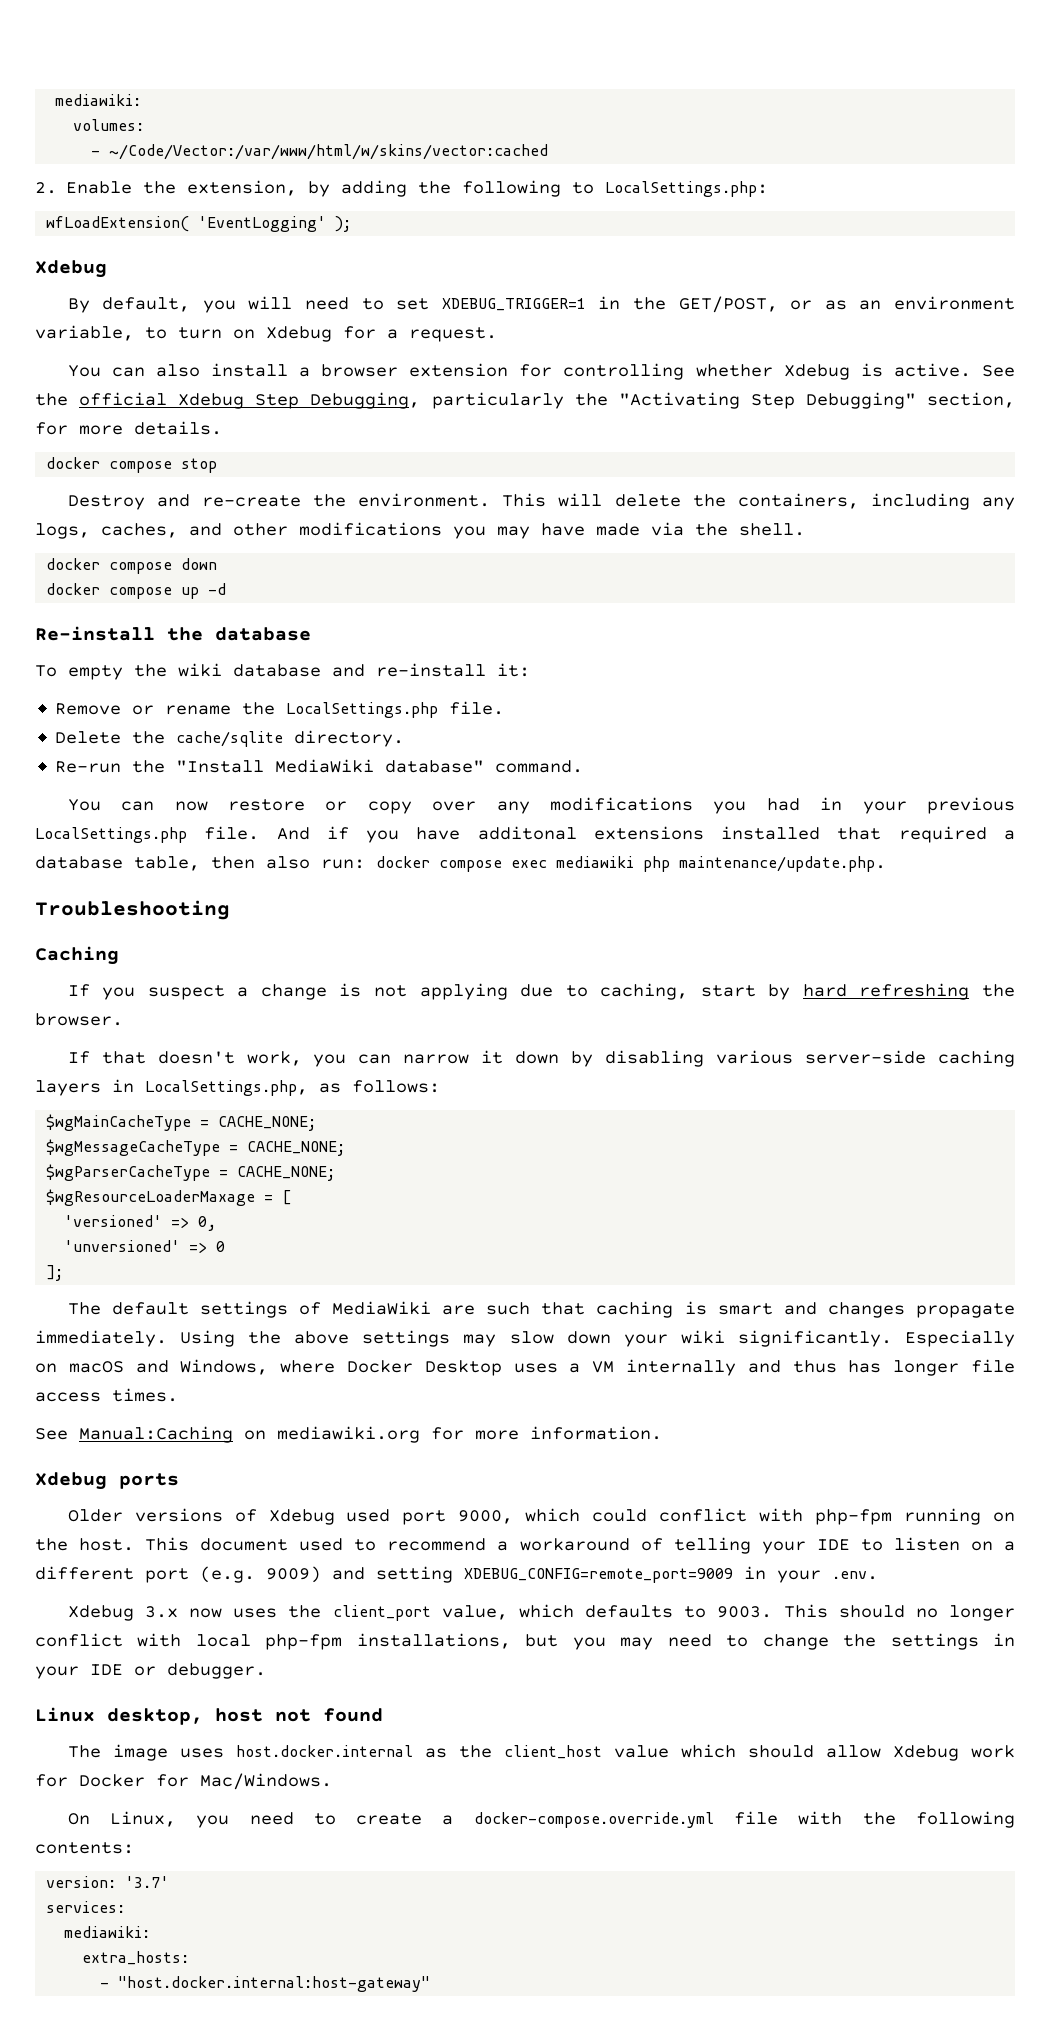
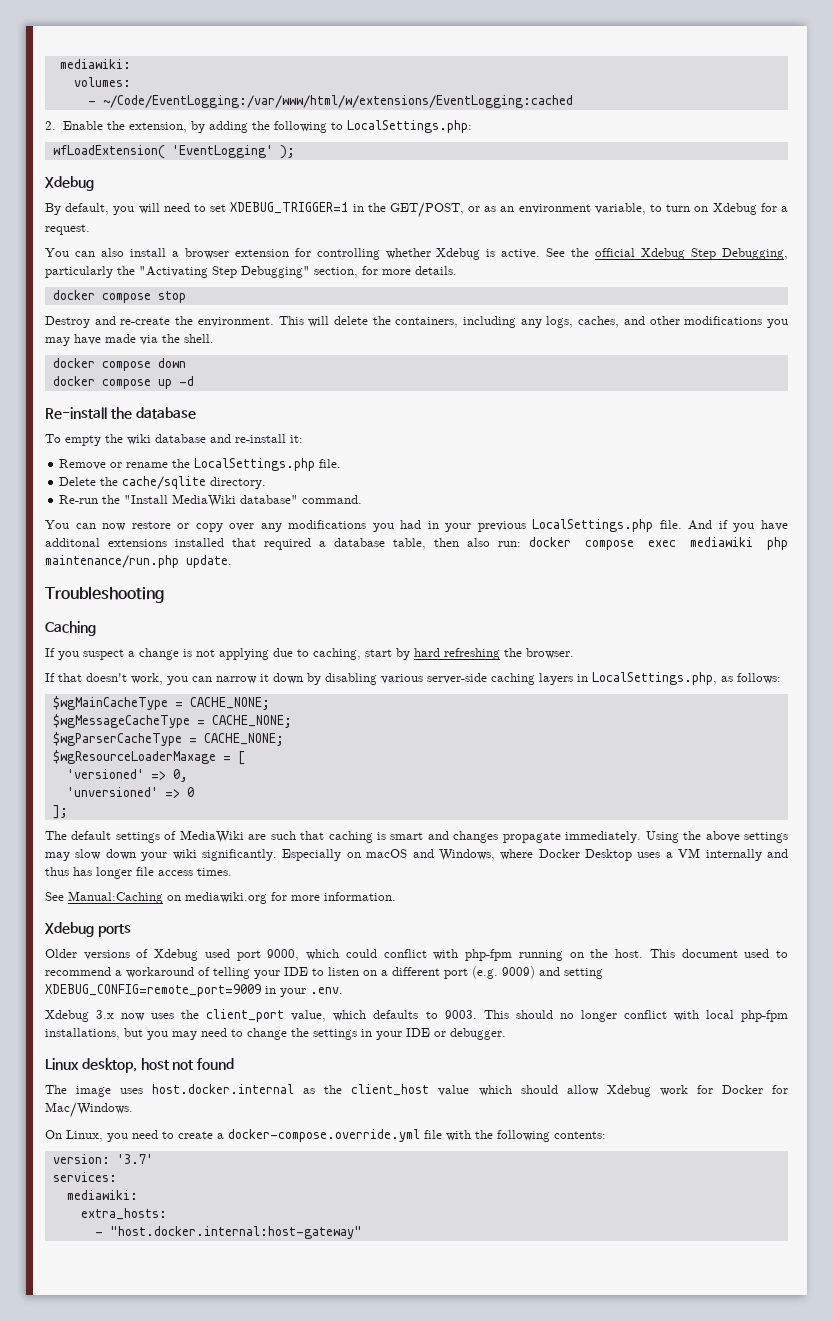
[109,144,549,160] ~/Code/Vector:/var/www/html/w/skins/vector:cached -> [102,95,573,108] ~/Code/EventLogging:/var/www/html/w/extensions/EventLogging:cached
[679,856,886,872] maintenance/update.php. -> [45,555,232,568] maintenance/run.php update.

